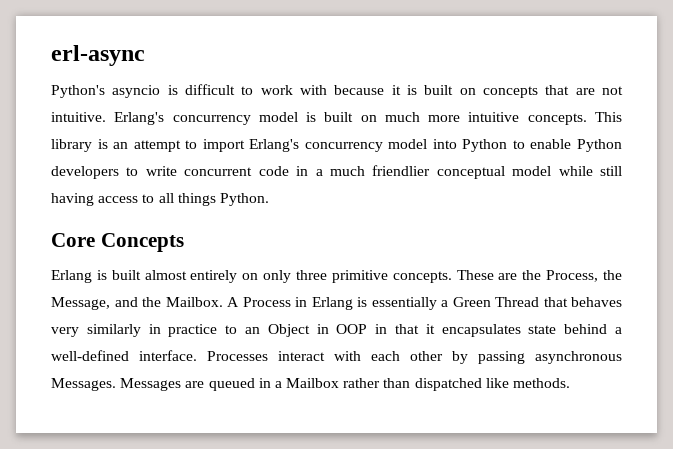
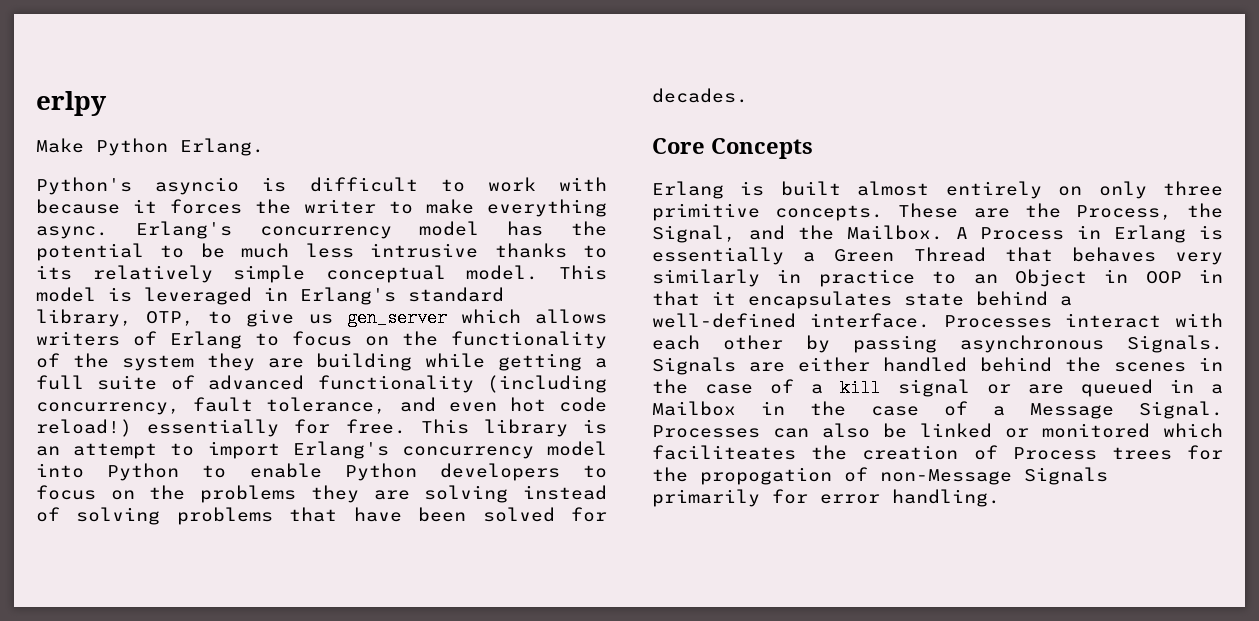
[51,45,145,66] erl-async -> [36,91,107,116] [36,138,264,156] erlpy // Make Python Erlang.
[407,85,623,98] [51,112,587,125] is built on concepts that are not intuitive. Erlang's concurrency model is built on much more intuitive concepts. -> [170,199,607,217] [36,221,607,239] [36,243,608,261] [36,265,607,283] [36,287,504,305] [36,309,608,327] [36,331,607,349] [36,353,607,371] [36,375,607,393] [36,397,607,415] [36,419,406,437] forces the writer to make everything async. Erlang's concurrency model has the potential to be much less intrusive thanks to its relatively simple conceptual model. This model is leveraged in Erlang's standard library, OTP, to give us gen_server which allows writers of Erlang to focus on the functionality of the system they are building while getting a full suite of advanced functionality (including concurrency, fault tolerance, and even hot code reload!) essentially for free.
[145,165,622,179] [51,193,269,206] write concurrent code in a much friendlier conceptual model while still having access to all things Python. -> [36,485,607,503] [36,507,608,525] [652,88,748,103] focus on the problems they are solving instead of solving problems that have been solved for decades.
[51,297,110,310] Message, -> [652,225,736,243] Signal,
[51,378,182,391] Messages. Messages -> [1127,335,1223,353] [652,357,1223,375] [652,379,1011,397] Signals. Signals are either handled behind the scenes in the case of a kill signal or
[343,378,571,391] rather than dispatched like methods. -> [761,401,1223,419] [652,423,1223,438] [652,445,1223,460] [652,467,1108,485] [652,489,1000,507] in the case of a Message Signal. Processes can also be linked or monitored which faciliteates the creation of Process trees for the propogation of non-Message Signals primarily for error handling.

